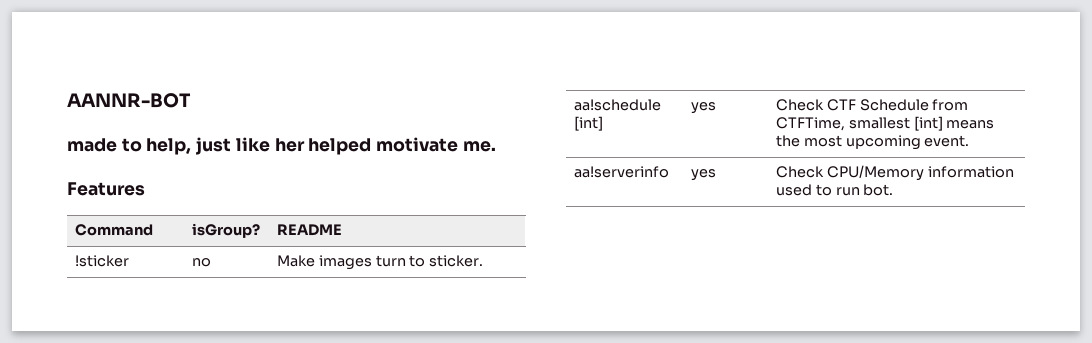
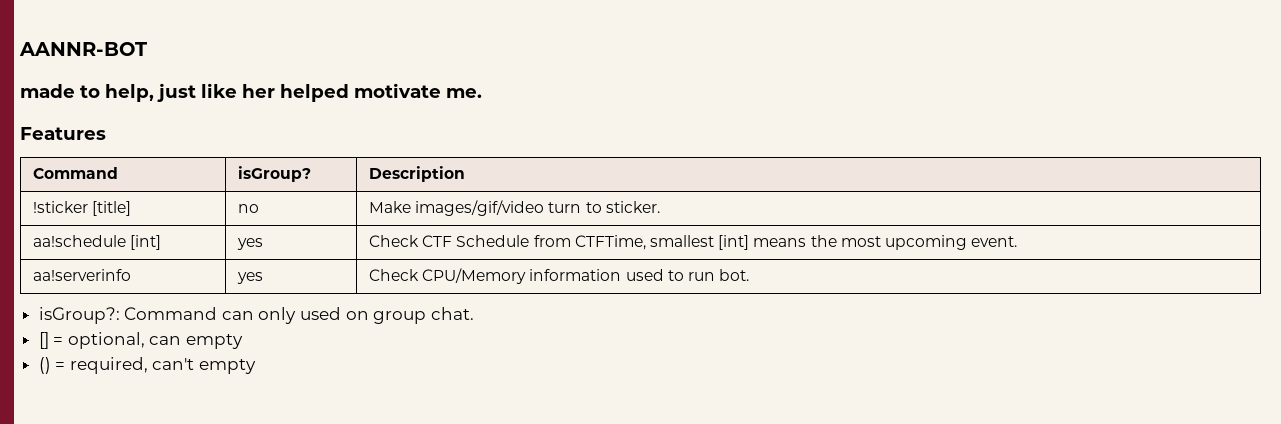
[276,224,342,236] README -> [369,166,466,182] Description
(129, 261) none -> [92,201,132,216] [title]
[318,255,372,270] images -> [415,200,545,216] images/gif/video
(894, 190) none -> [38,307,474,324] [38,332,244,349] [38,357,257,374] // isGroup?: Command can only used on group chat. // [] = optional, can empty // () = required, can't empty

